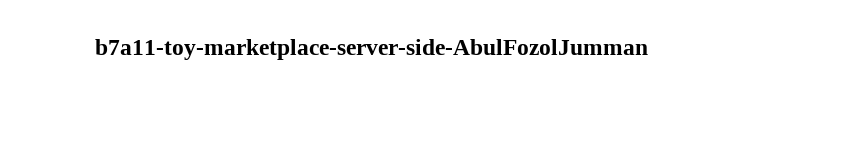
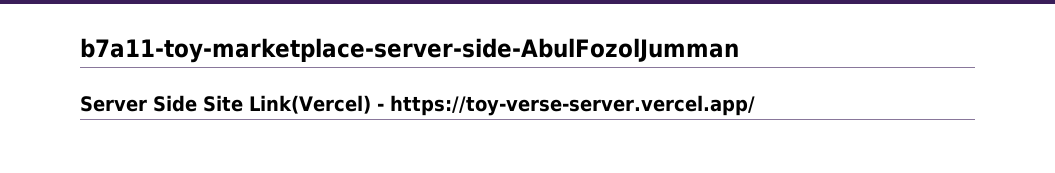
(648, 49) none -> [80,95,755,116] // Server Side Site Link(Vercel) - https://toy-verse-server.vercel.app/

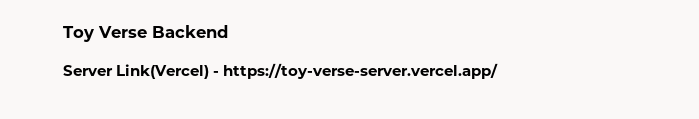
[80,38,739,63] b7a11-toy-marketplace-server-side-AbulFozolJumman -> [63,25,228,42] Toy Verse Backend
[153,95,243,112] Side Site -> (113, 70) none

